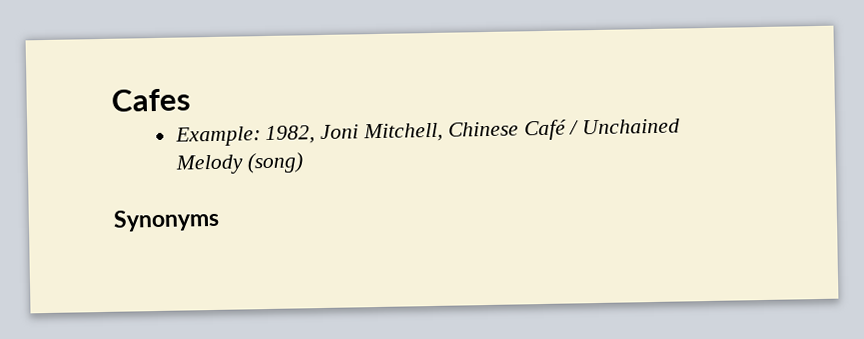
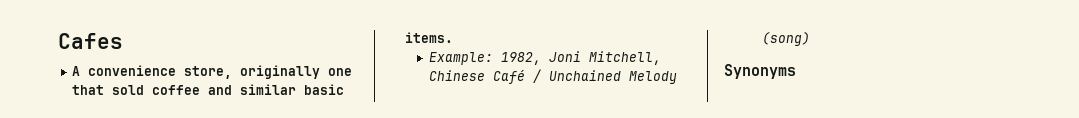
(191, 100) none -> [72,65,353,79] [72,84,345,95] [405,32,454,43] // A convenience store, originally one that sold coffee and similar basic items.

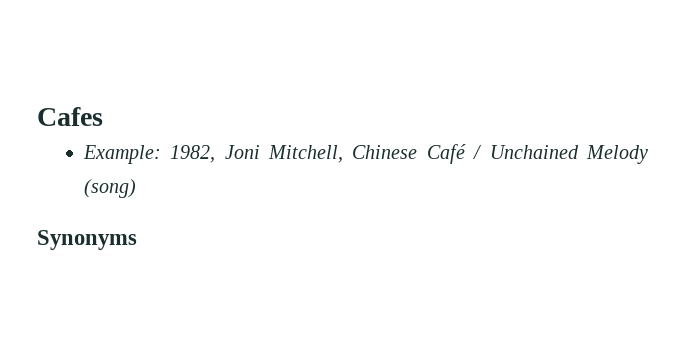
[72,65,353,79] [72,84,345,95] [405,32,454,43] // A convenience store, originally one that sold coffee and similar basic items. -> (103, 116) none

